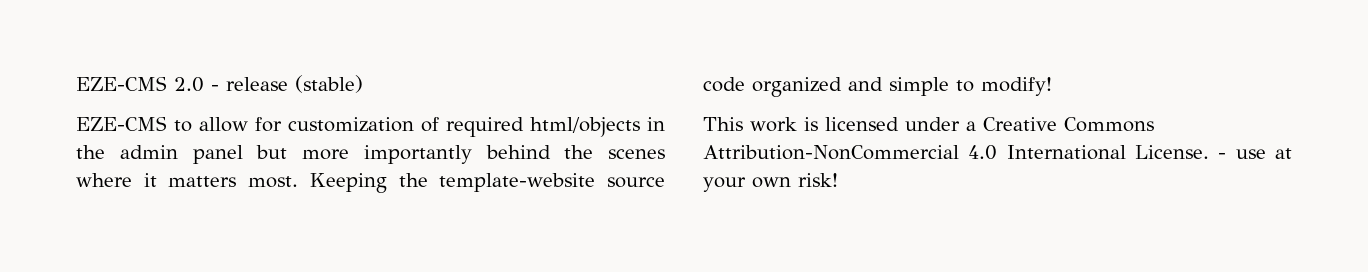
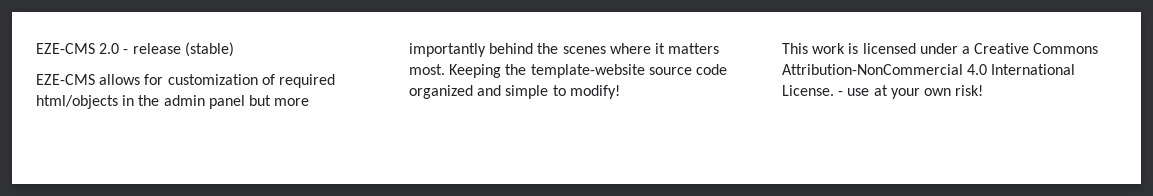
[174,117,248,132] to allow -> [99,74,141,85] allows

